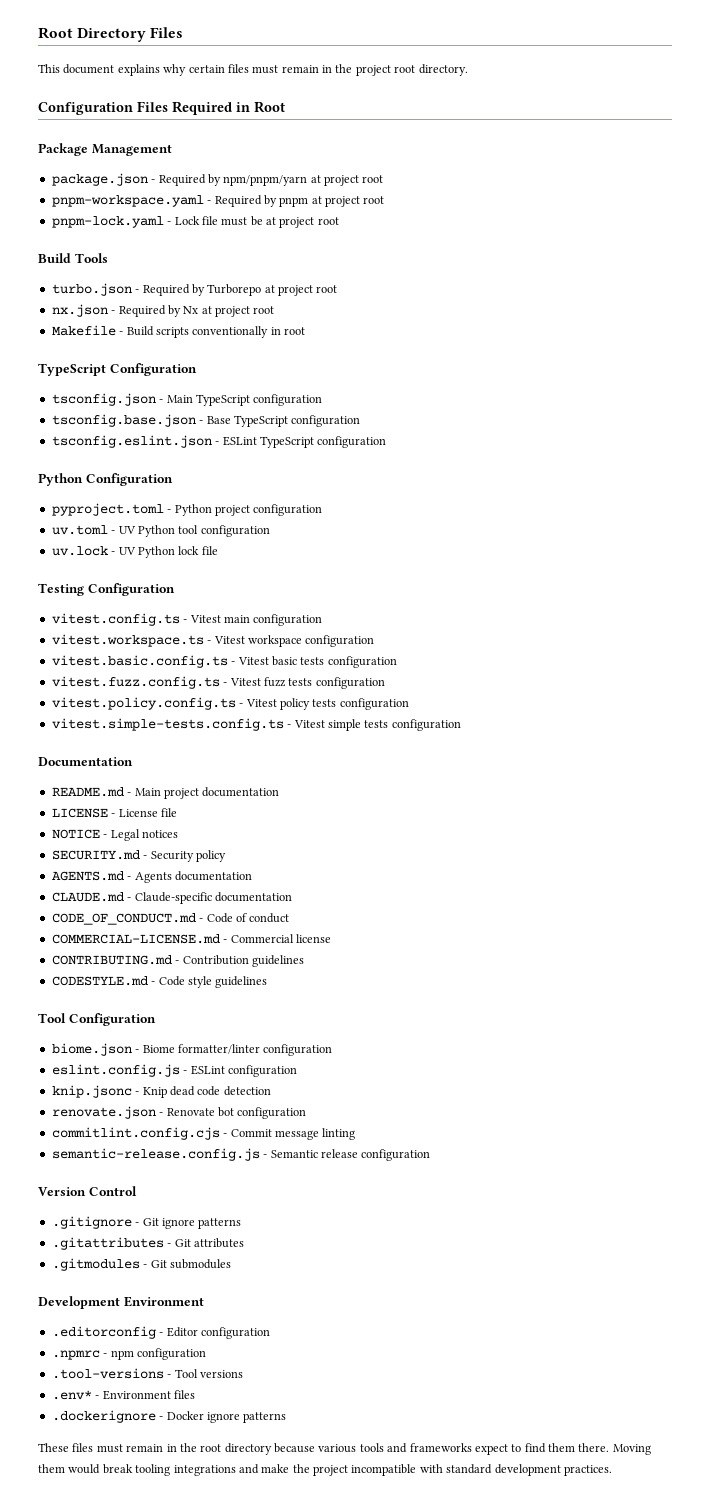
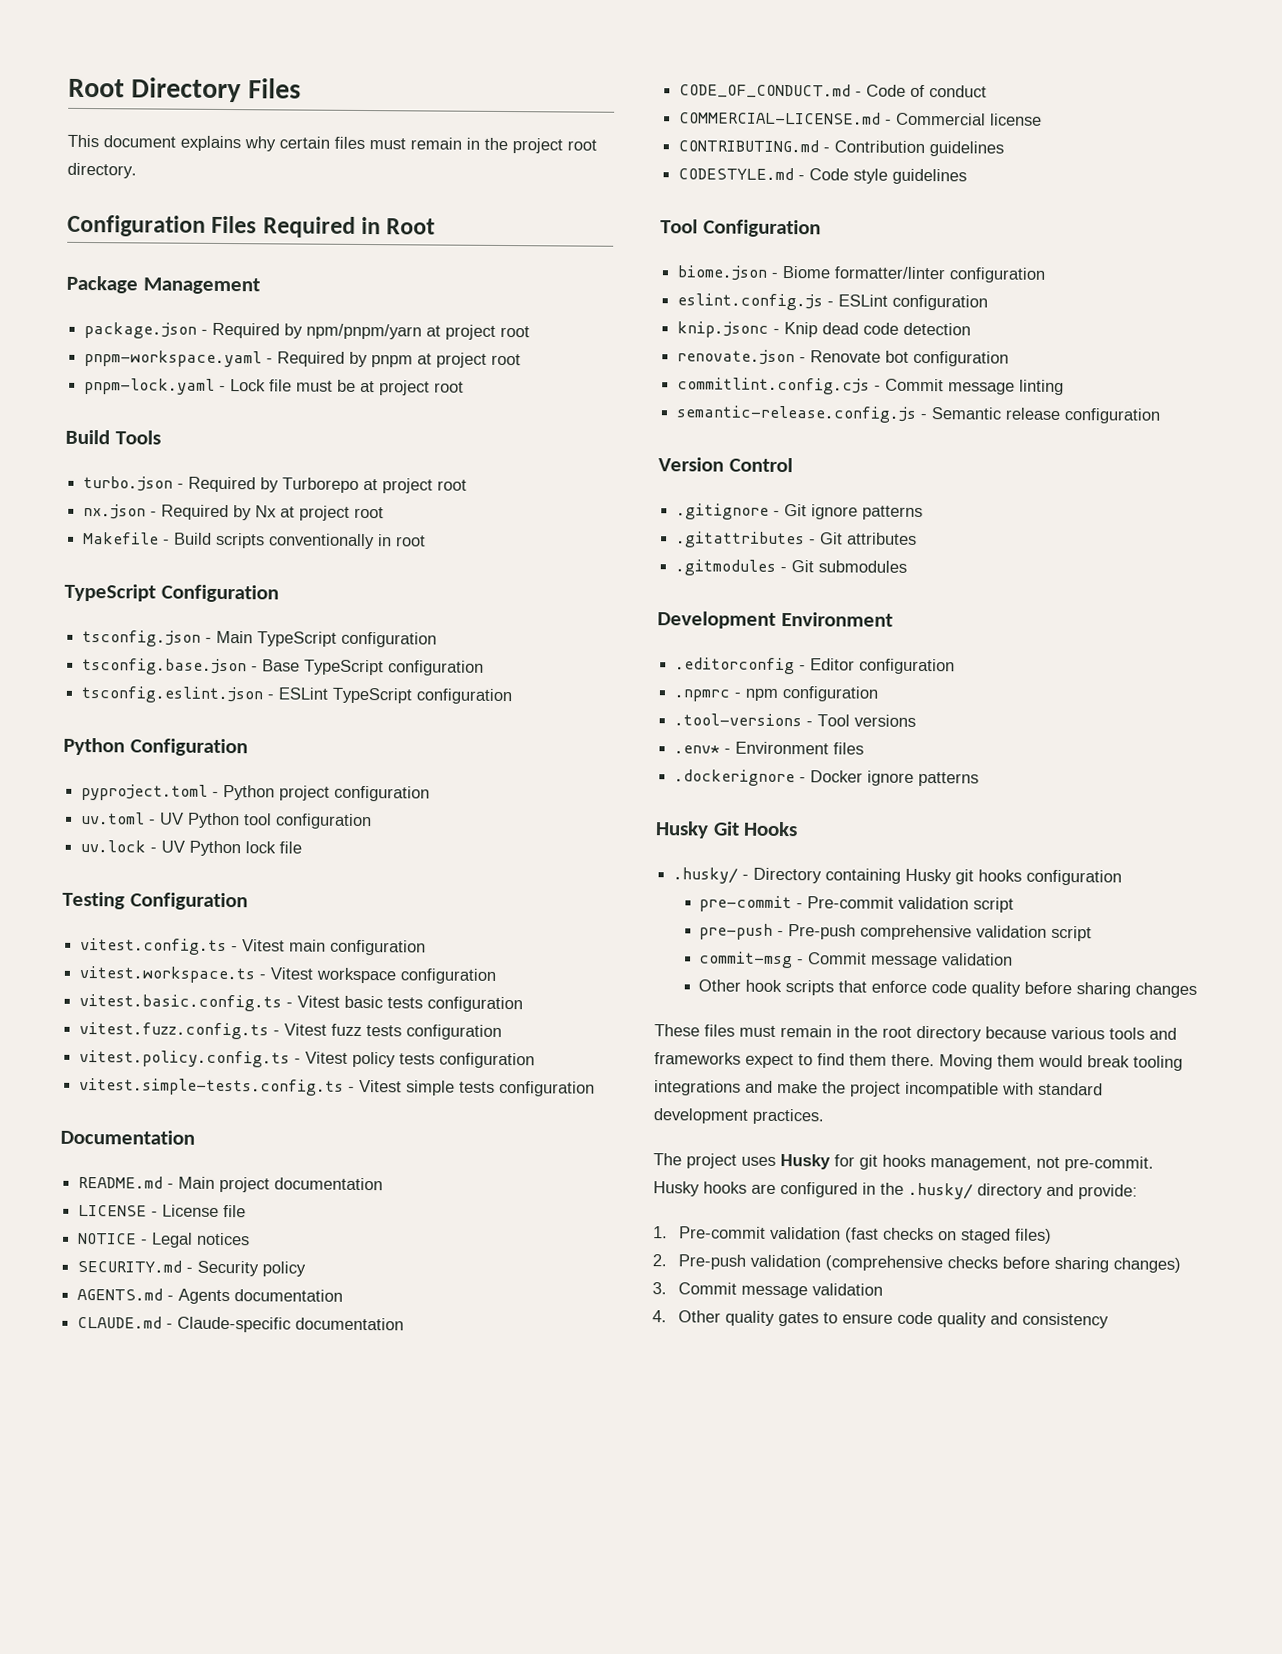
(287, 1417) none -> [655,821,799,839] [673,867,1123,886] [699,895,1015,913] [699,923,1093,942] [698,951,1014,969] [698,979,1198,998] // Husky Git Hooks // .husky/ - Directory containing Husky git hooks configuration // pre-commit - Pre-commit validation script // pre-push - Pre-push comprehensive validation script // commit-msg - Commit message validation // Other hook scripts that enforce code quality before sharing changes
(612, 1470) none -> [653,1153,1154,1172] [653,1181,1138,1200] [653,1226,1053,1244] [652,1254,1182,1273] [652,1282,884,1299] [652,1310,1110,1329] // The project uses Husky for git hooks management, not pre-commit. Husky hooks are configured in the .husky/ directory and provide: // 1. Pre-commit validation (fast checks on staged files) // 2. Pre-push validation (comprehensive checks before sharing changes) // 3. Commit message validation // 4. Other quality gates to ensure code quality and consistency

